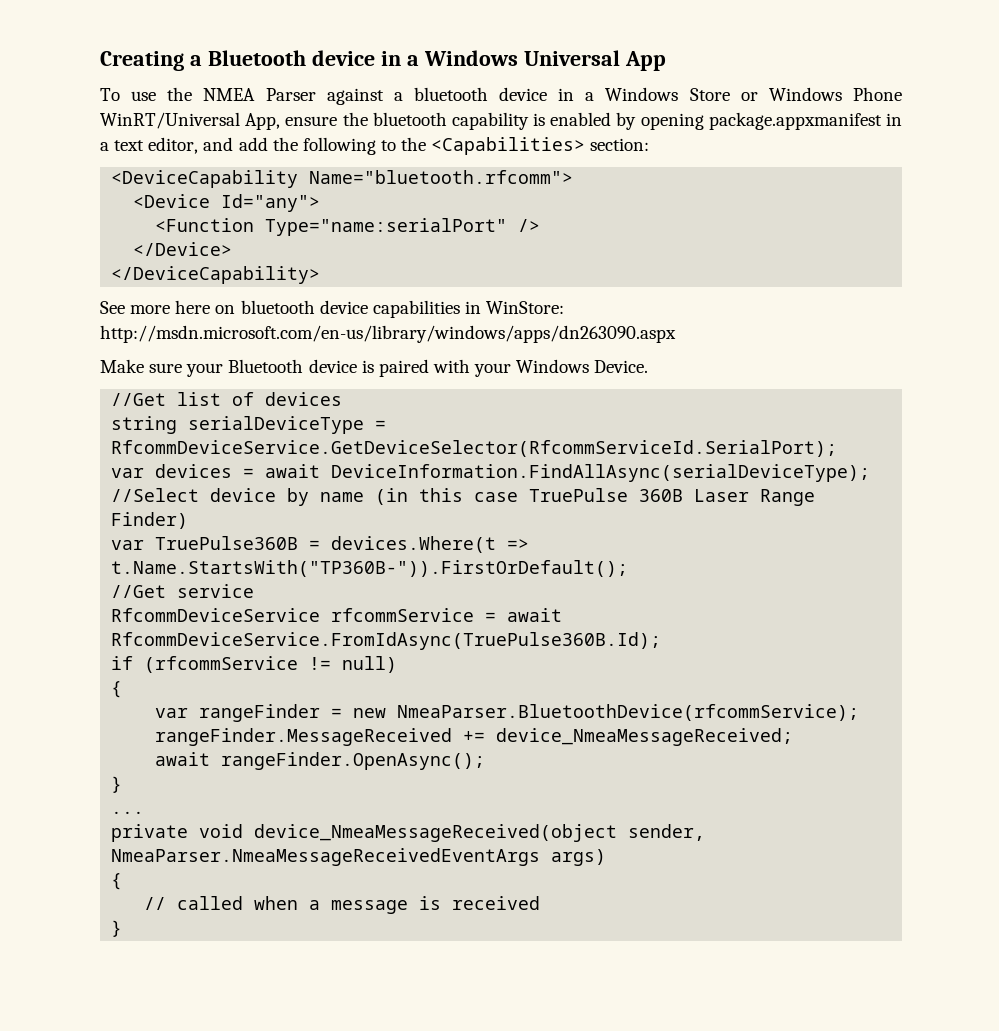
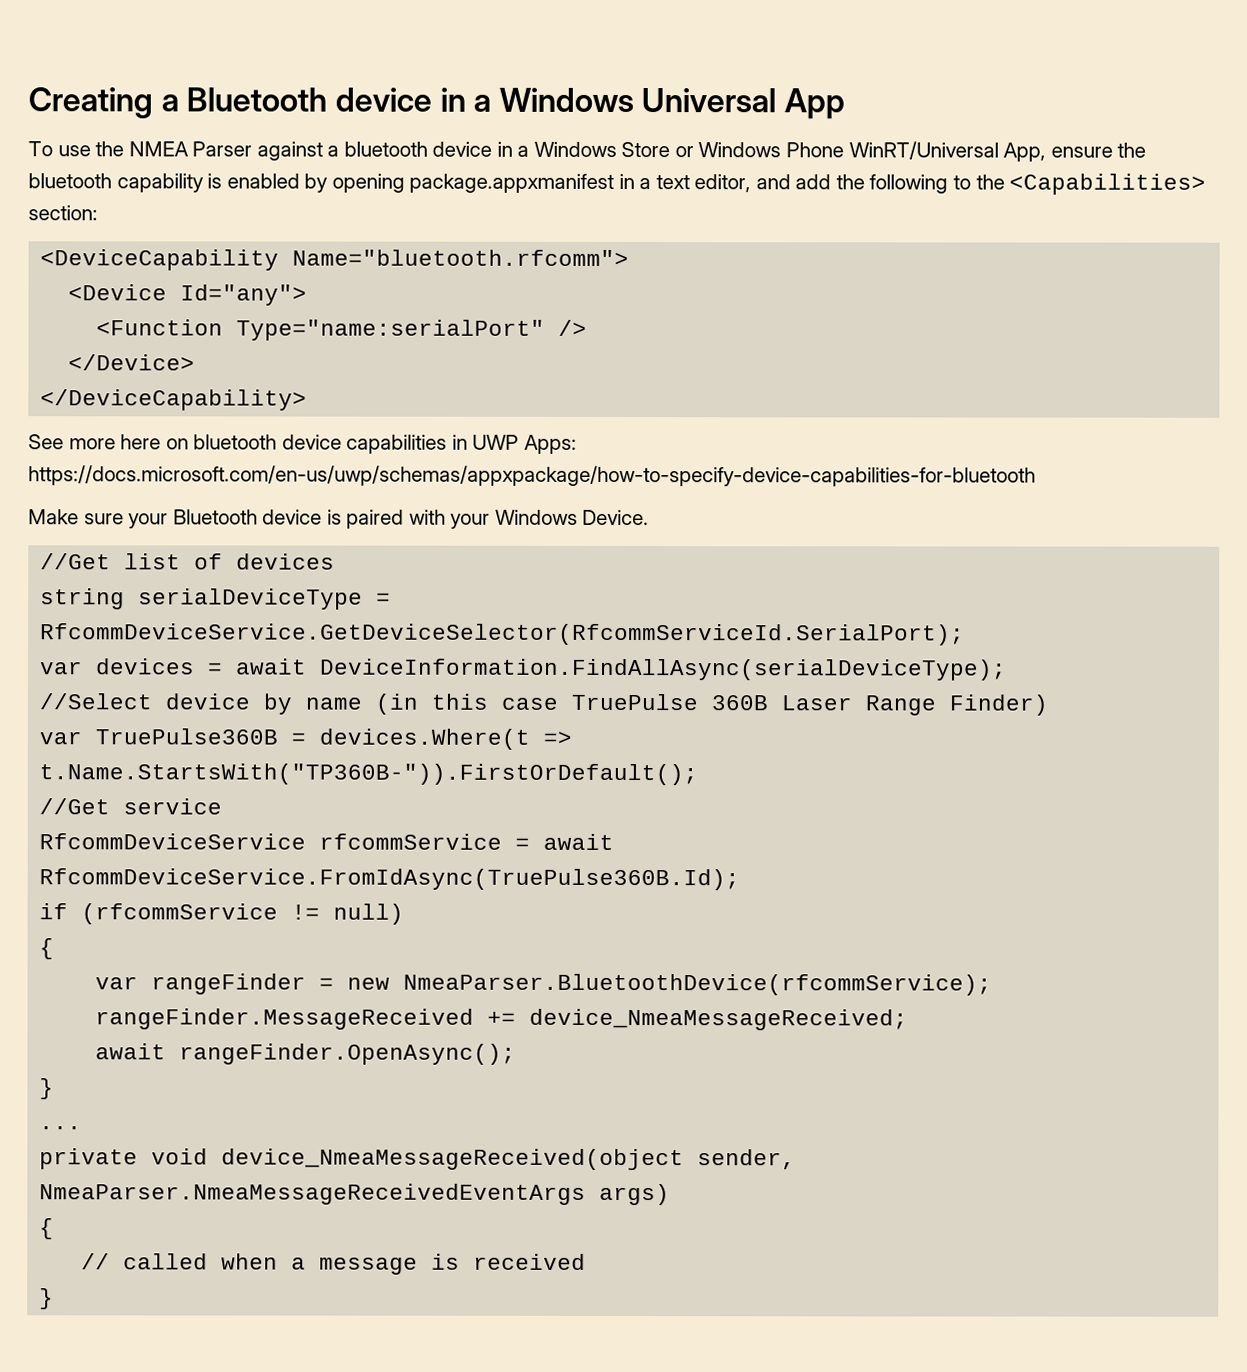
[486,301,565,314] [100,325,676,343] WinStore: http://msdn.microsoft.com/en-us/library/windows/apps/dn263090.aspx -> [472,434,577,454] [28,465,1036,487] UWP Apps: https://docs.microsoft.com/en-us/uwp/schemas/appxpackage/how-to-specify-device-capabilities-for-bluetooth

